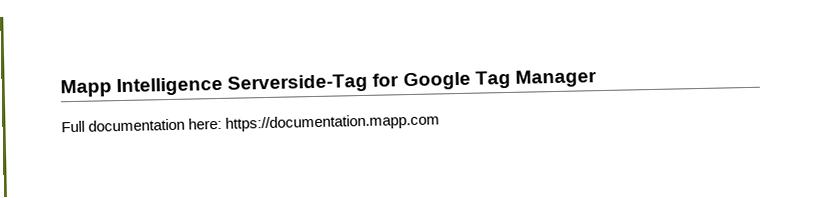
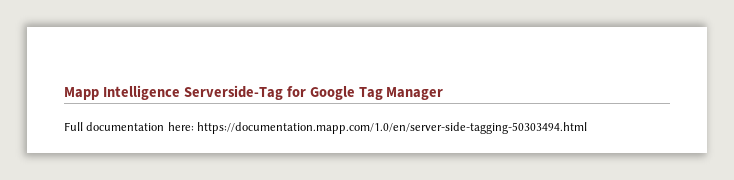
[225,113,441,132] https://documentation.mapp.com -> [197,122,588,134] https://documentation.mapp.com/1.0/en/server-side-tagging-50303494.html

